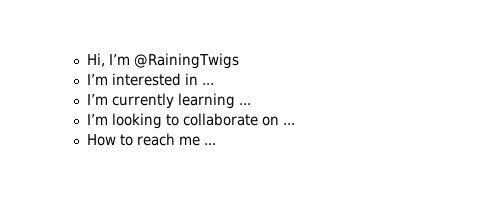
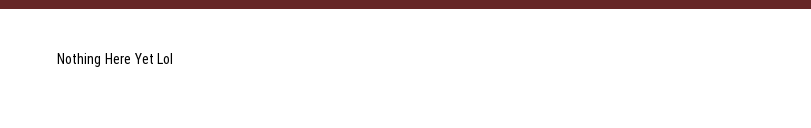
[86,53,239,69] [86,73,214,86] [86,93,251,109] [86,113,295,129] [86,133,216,146] Hi, I’m @RainingTwigs // I’m interested in ... // I’m currently learning ... // I’m looking to collaborate on ... // How to reach me ... -> [57,53,174,67] Nothing Here Yet Lol

